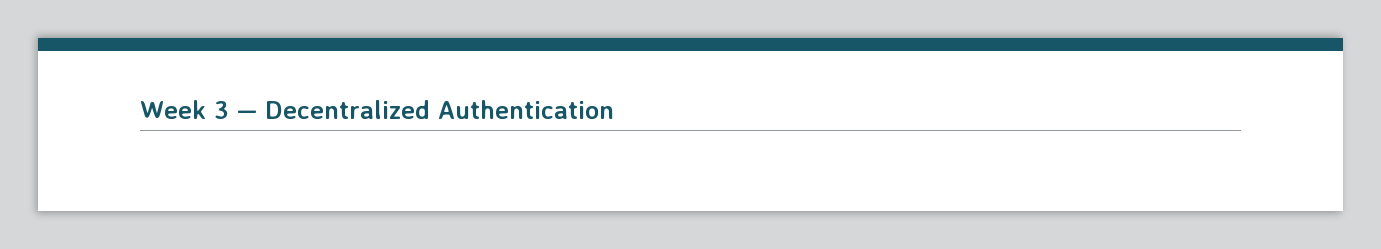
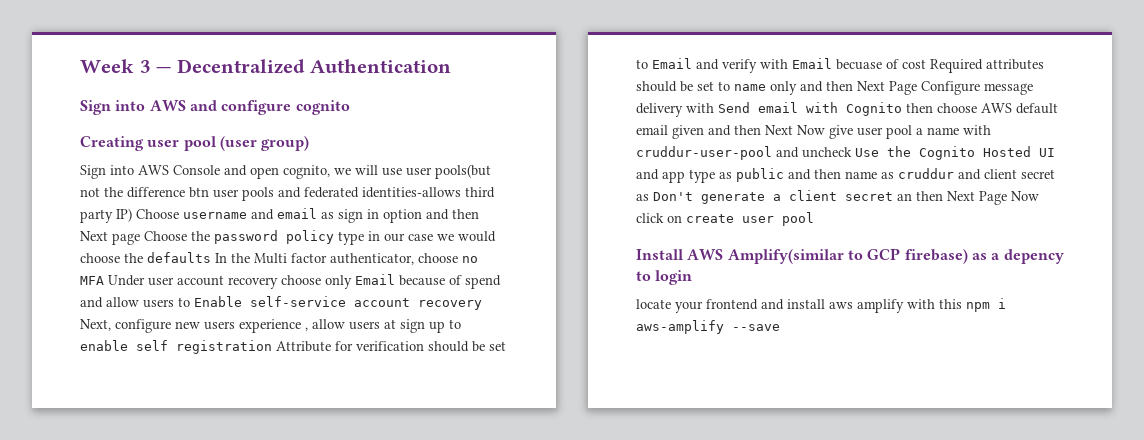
(614, 109) none -> [80,100,350,115] [80,136,310,151] [80,164,491,179] [80,187,495,201] [80,208,479,223] [80,230,496,245] [80,252,478,265] [80,274,501,289] [80,296,482,310] [80,319,461,333] [80,340,506,354] [636,58,1044,73] [636,81,1033,95] [636,102,1058,117] [636,125,991,139] [636,146,1055,160] [636,168,1055,183] [636,190,1039,205] [636,212,814,226] [636,248,1064,264] [636,270,693,285] [636,298,1006,313] [636,320,780,334] // Sign into AWS and configure cognito // Creating user pool (user group) // Sign into AWS Console and open cognito, we will use user pools(but not the difference btn user pools and federated identities-allows third party IP) Choose username and email as sign in option and then Next page Choose the password policy type in our case we would choose the defaults In the Multi factor authenticator, choose no MFA Under user account recovery choose only Email because of spend and allow users to Enable self-service account recovery Next, configure new users experience , allow users at sign up to enable self registration Attribute for verification should be set to Email and verify with Email becuase of cost Required attributes should be set to name only and then Next Page Configure message delivery with Send email with Cognito then choose AWS default email given and then Next Now give user pool a name with cruddur-user-pool and uncheck Use the Cognito Hosted UI and app type as public and then name as cruddur and client secret as Don't generate a client secret an then Next Page Now click on create user pool // Install AWS Amplify(similar to GCP firebase) as a depency to login // locate your frontend and install aws amplify with this npm i aws-amplify --save

